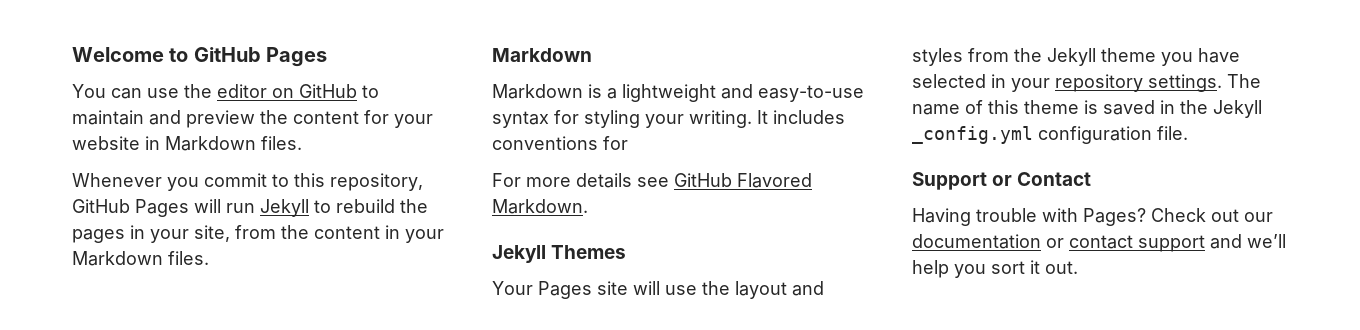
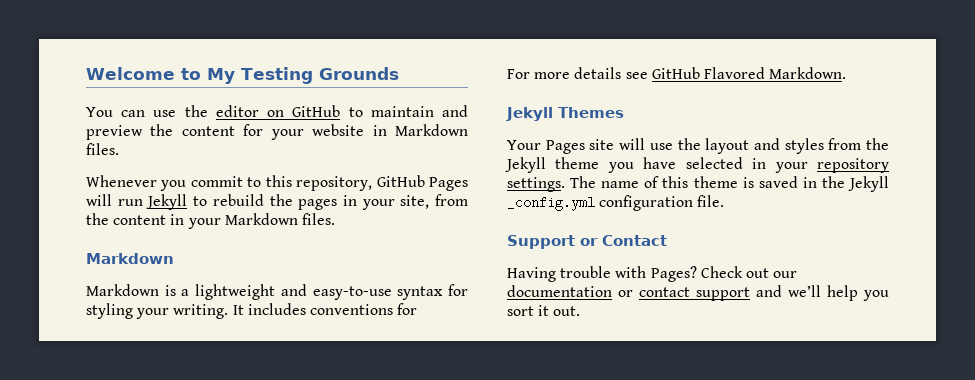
[193,47,328,67] GitHub Pages -> [207,67,399,84] My Testing Grounds

